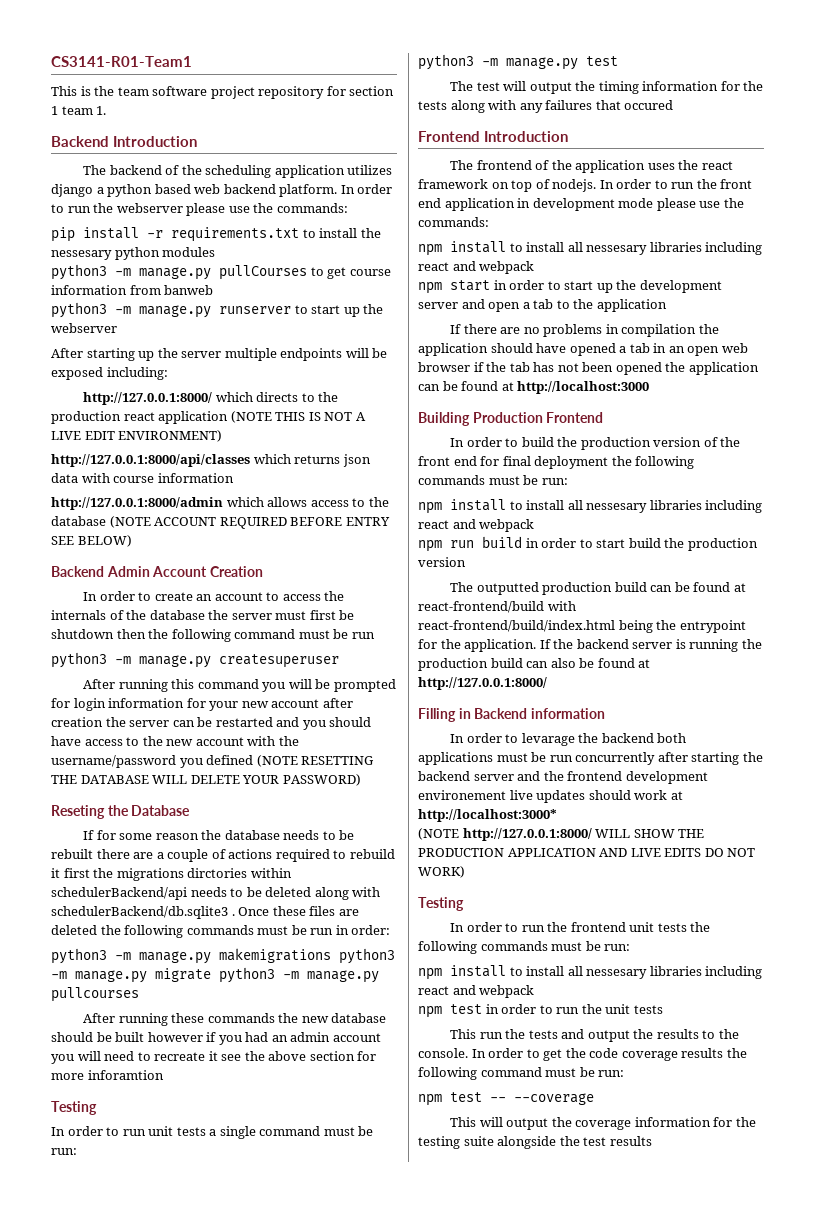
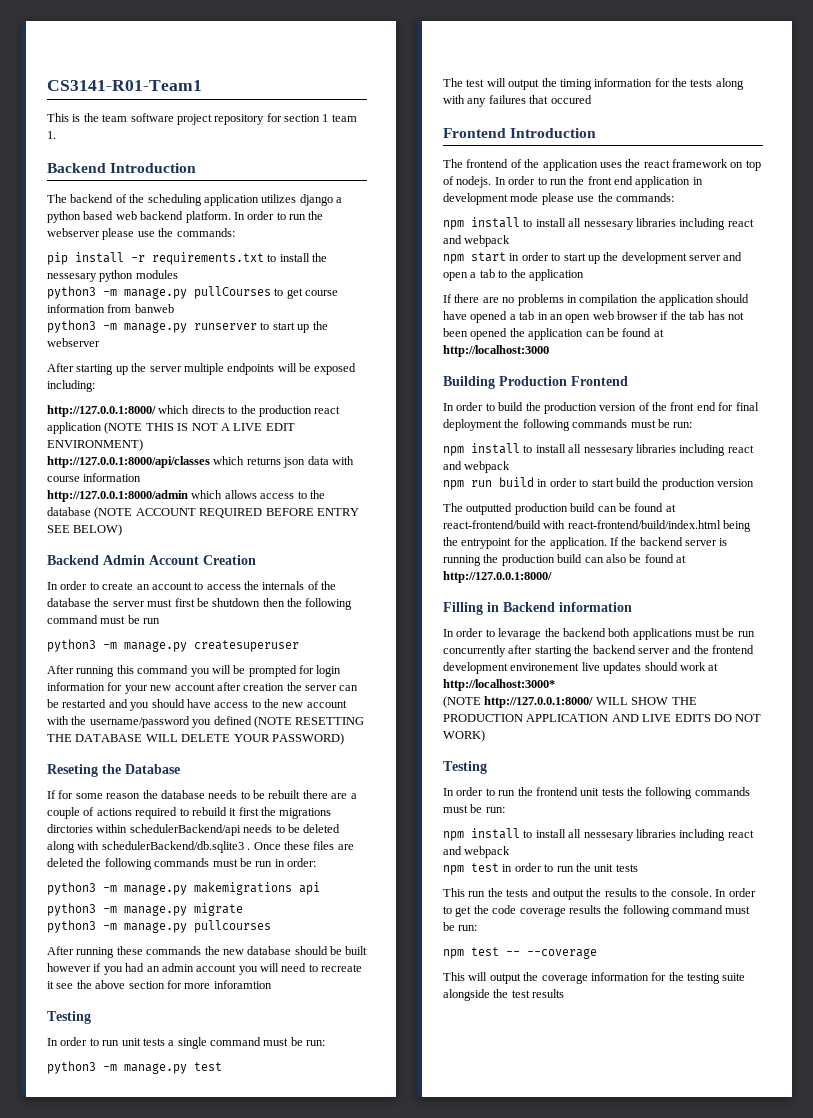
(331, 955) none -> [299,882,320,895] api //
(211, 975) none -> (243, 909) //

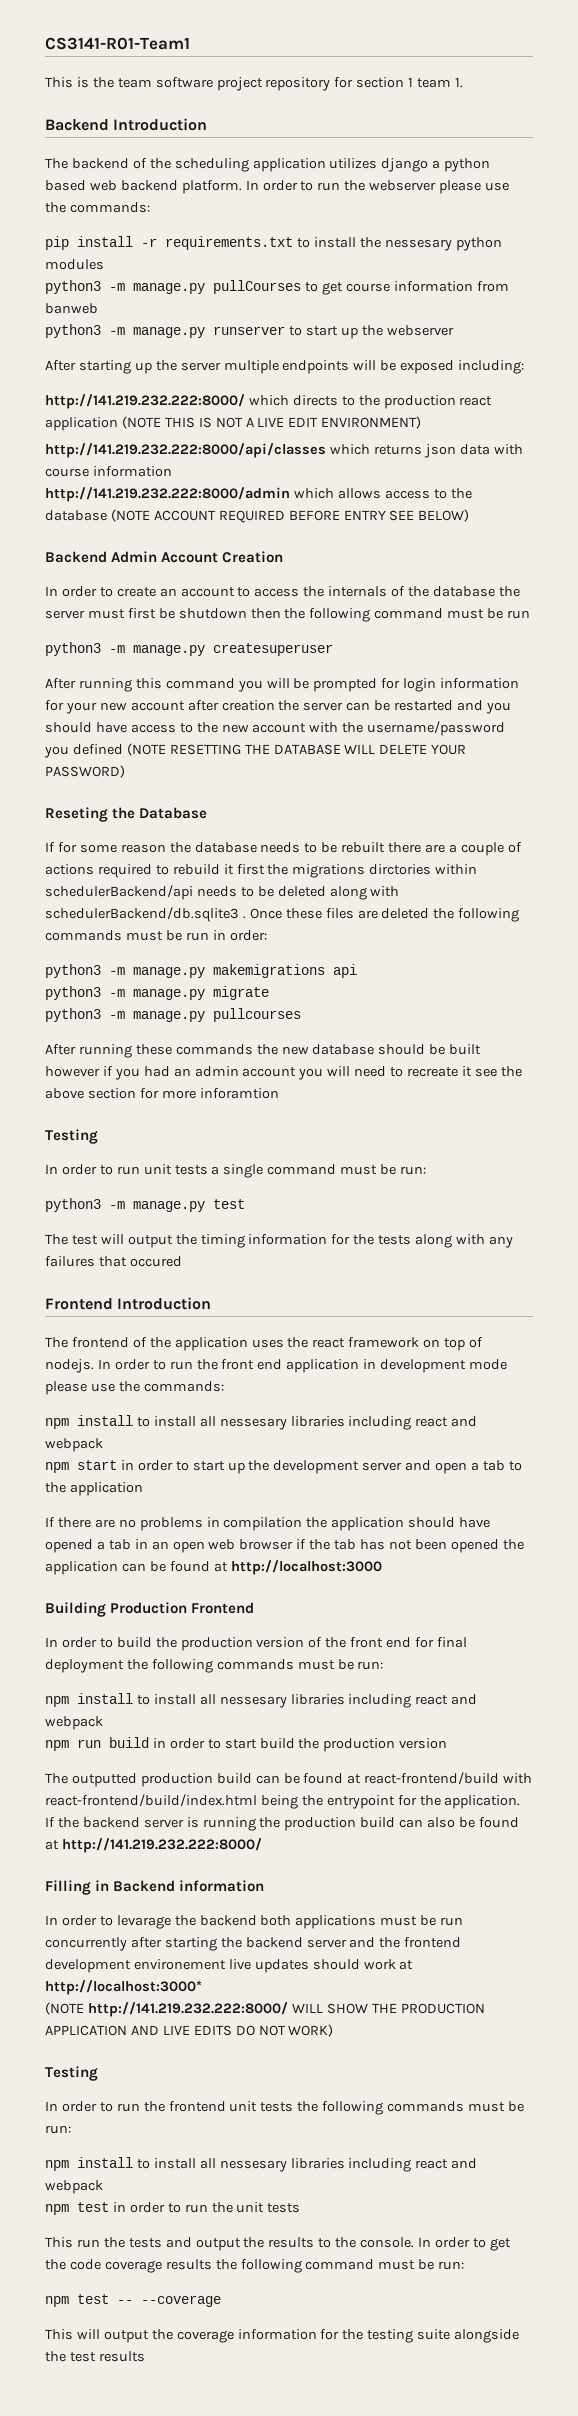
[47,405,156,417] http://127.0.0.1:8000/ -> [45,394,245,409] http://141.219.232.222:8000/
[47,456,210,468] http://127.0.0.1:8000/api/classes -> [45,443,326,458] http://141.219.232.222:8000/api/classes
[47,490,188,502] http://127.0.0.1:8000/admin -> [45,487,290,502] http://141.219.232.222:8000/admin
[443,571,552,583] http://127.0.0.1:8000/ -> [61,1838,262,1853] http://141.219.232.222:8000/
[484,696,594,708] http://127.0.0.1:8000/ -> [87,2002,288,2017] http://141.219.232.222:8000/

